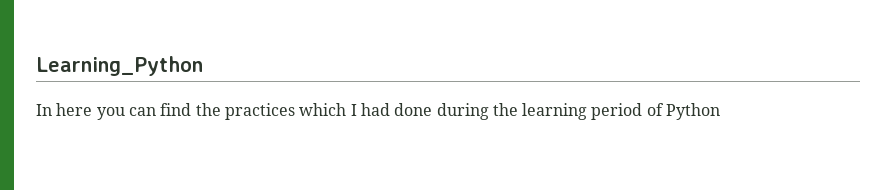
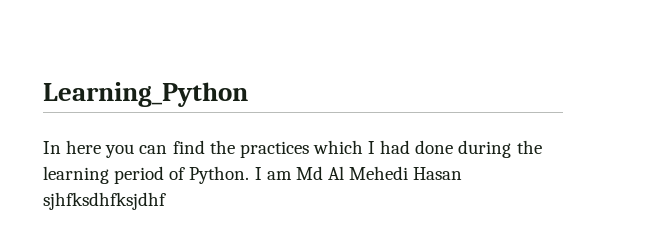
[666,103,721,120] Python -> [189,166,463,184] [43,192,166,210] Python. I am Md Al Mehedi Hasan sjhfksdhfksjdhf

